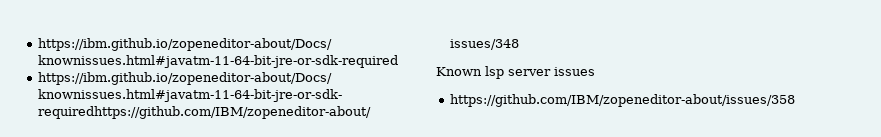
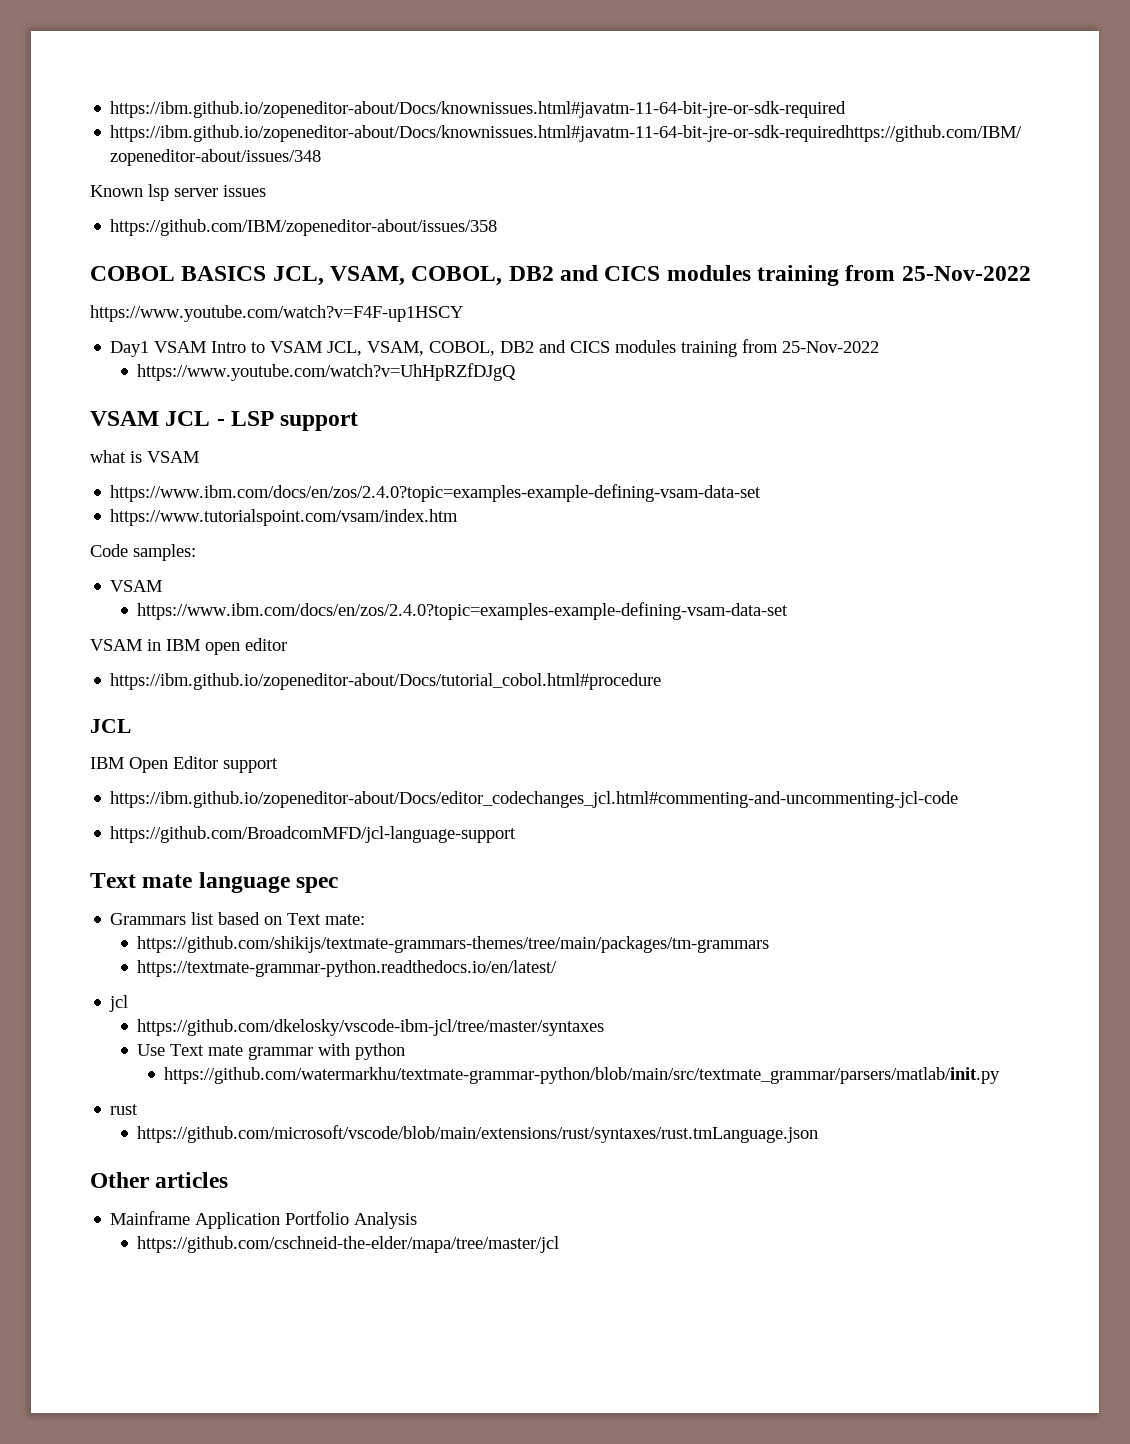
(796, 100) none -> [90,265,1031,286] [90,305,463,322] [110,339,880,357] [137,363,517,381] [90,411,359,431] [90,450,199,463] [110,484,762,502] [110,509,459,526] [90,544,196,561] [110,580,163,592] [137,602,789,620] [90,638,287,655] [110,673,662,690] [90,719,131,733] [90,756,278,773] [110,791,959,808] [110,826,517,843] [90,872,339,893] [110,912,366,925] [137,936,770,953] [137,960,558,977] [109,995,129,1012] [137,1019,605,1036] [137,1043,406,1060] [164,1067,1001,1084] [110,1104,139,1115] [137,1125,819,1143] [90,1172,229,1188] [110,1211,418,1229] [137,1236,560,1253] // COBOL BASICS JCL, VSAM, COBOL, DB2 and CICS modules training from 25-Nov-2022 // https://www.youtube.com/watch?v=F4F-up1HSCY // Day1 VSAM Intro to VSAM JCL, VSAM, COBOL, DB2 and CICS modules training from 25-Nov-2022 // https://www.youtube.com/watch?v=UhHpRZfDJgQ // VSAM JCL - LSP support // what is VSAM // https://www.ibm.com/docs/en/zos/2.4.0?topic=examples-example-defining-vsam-data-set // https://www.tutorialspoint.com/vsam/index.htm // Code samples: // VSAM // https://www.ibm.com/docs/en/zos/2.4.0?topic=examples-example-defining-vsam-data-set // VSAM in IBM open editor // https://ibm.github.io/zopeneditor-about/Docs/tutorial_cobol.html#procedure // JCL // IBM Open Editor support // https://ibm.github.io/zopeneditor-about/Docs/editor_codechanges_jcl.html#commenting-and-uncommenting-jcl-code // https://github.com/BroadcomMFD/jcl-language-support // Text mate language spec // Grammars list based on Text mate: // https://github.com/shikijs/textmate-grammars-themes/tree/main/packages/tm-grammars // https://textmate-grammar-python.readthedocs.io/en/latest/ // jcl // https://github.com/dkelosky/vscode-ibm-jcl/tree/master/syntaxes // Use Text mate grammar with python // https://github.com/watermarkhu/textmate-grammar-python/blob/main/src/textmate_grammar/parsers/matlab/init.py // rust // https://github.com/microsoft/vscode/blob/main/extensions/rust/syntaxes/rust.tmLanguage.json // Other articles // Mainframe Application Portfolio Analysis // https://github.com/cschneid-the-elder/mapa/tree/master/jcl

